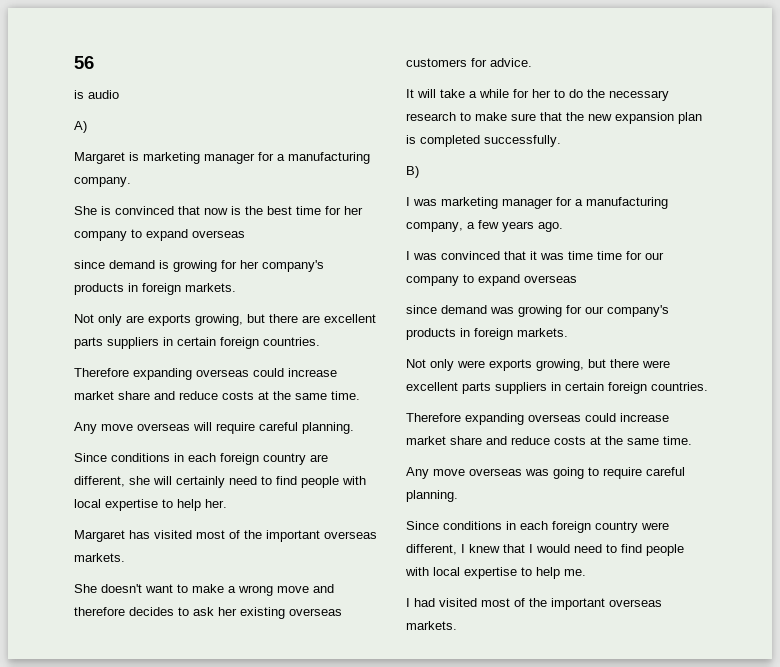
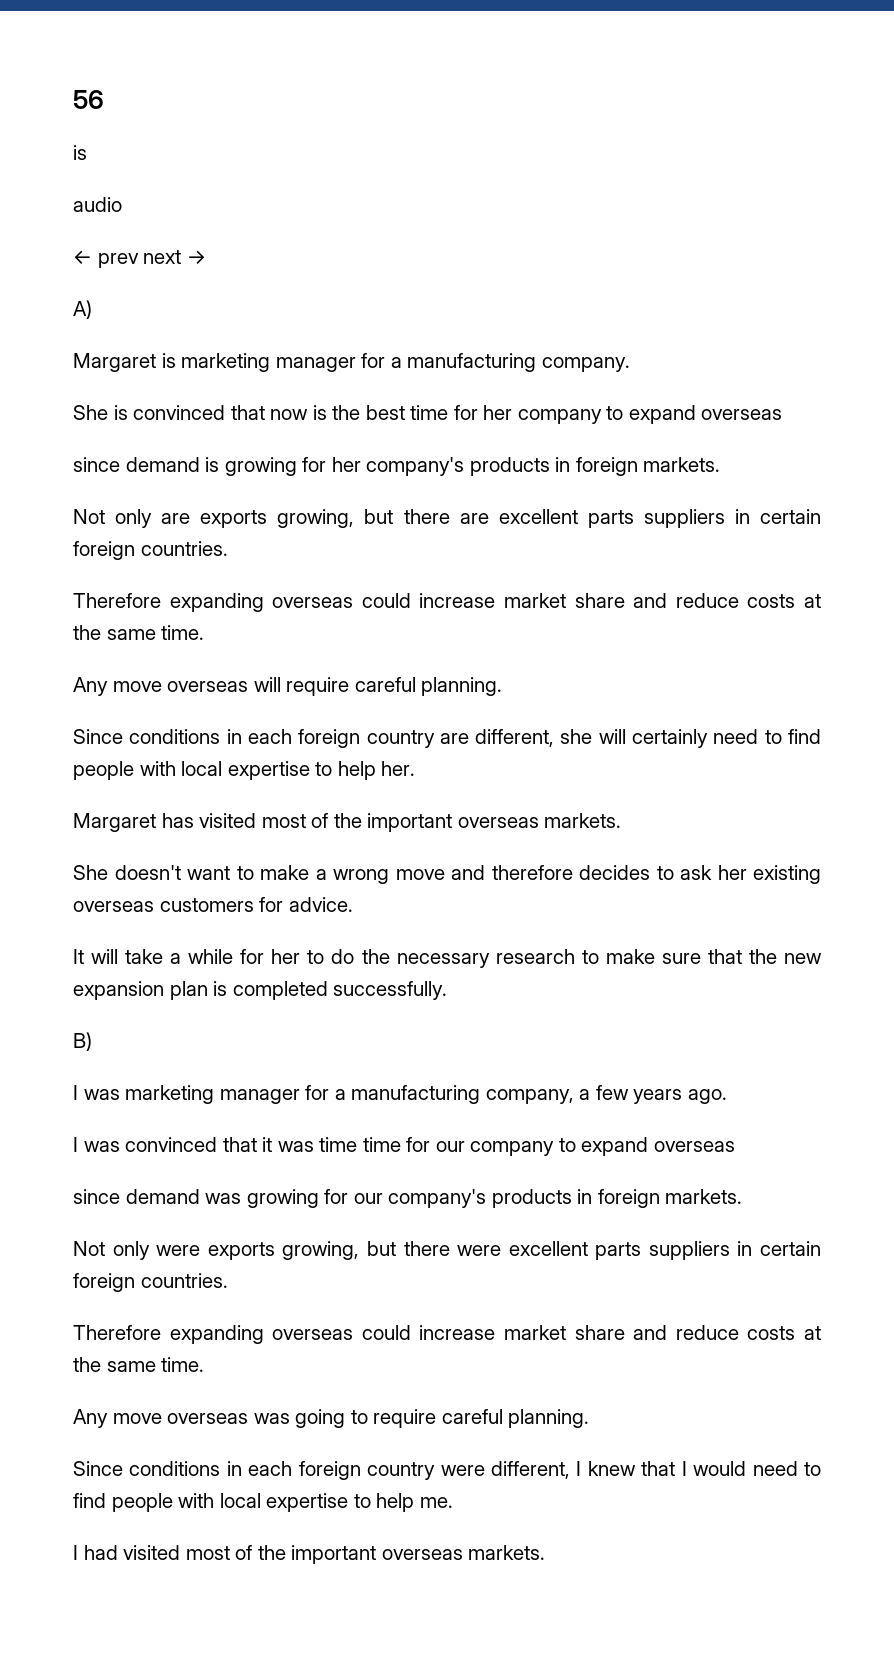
(84, 94) none -> (87, 152) //
(119, 94) none -> [73,250,206,268] // ← prev next →

